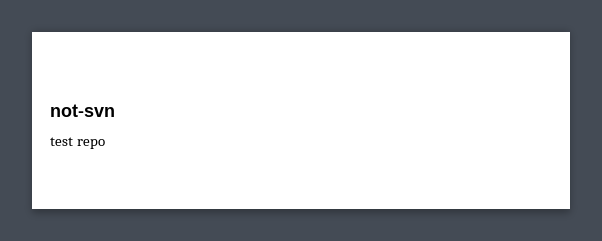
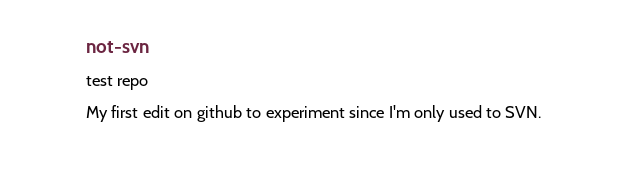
(105, 144) none -> [86,105,542,122] // My first edit on github to experiment since I'm only used to SVN.

